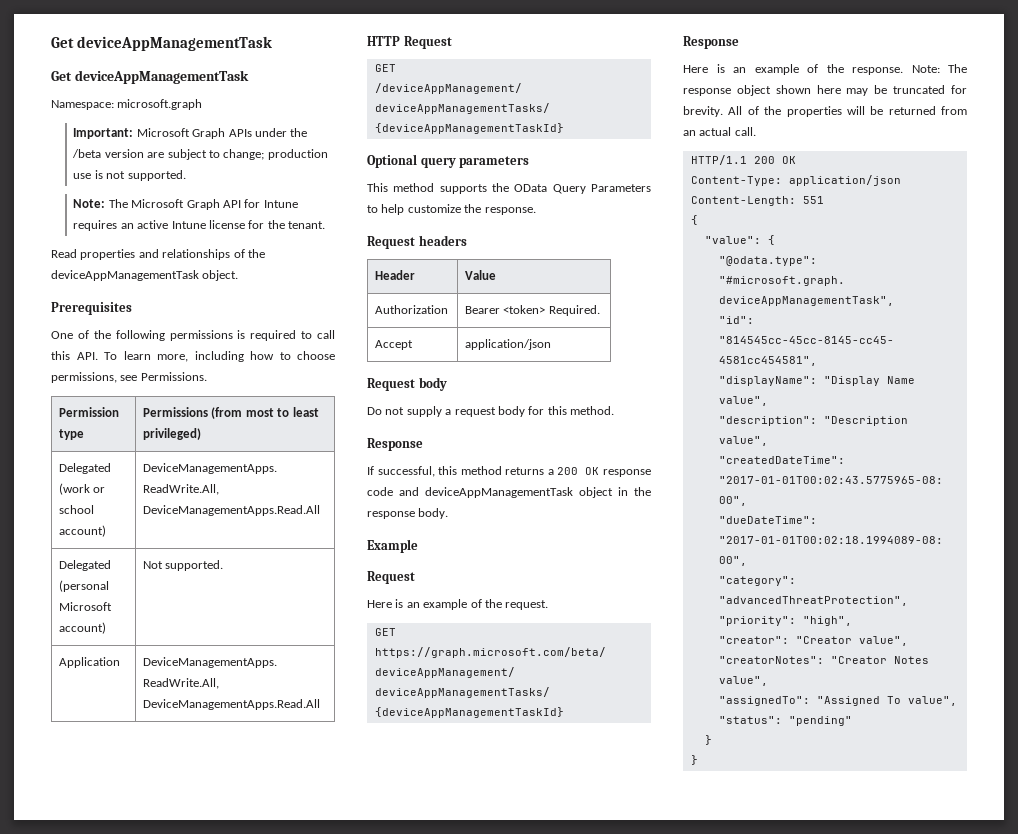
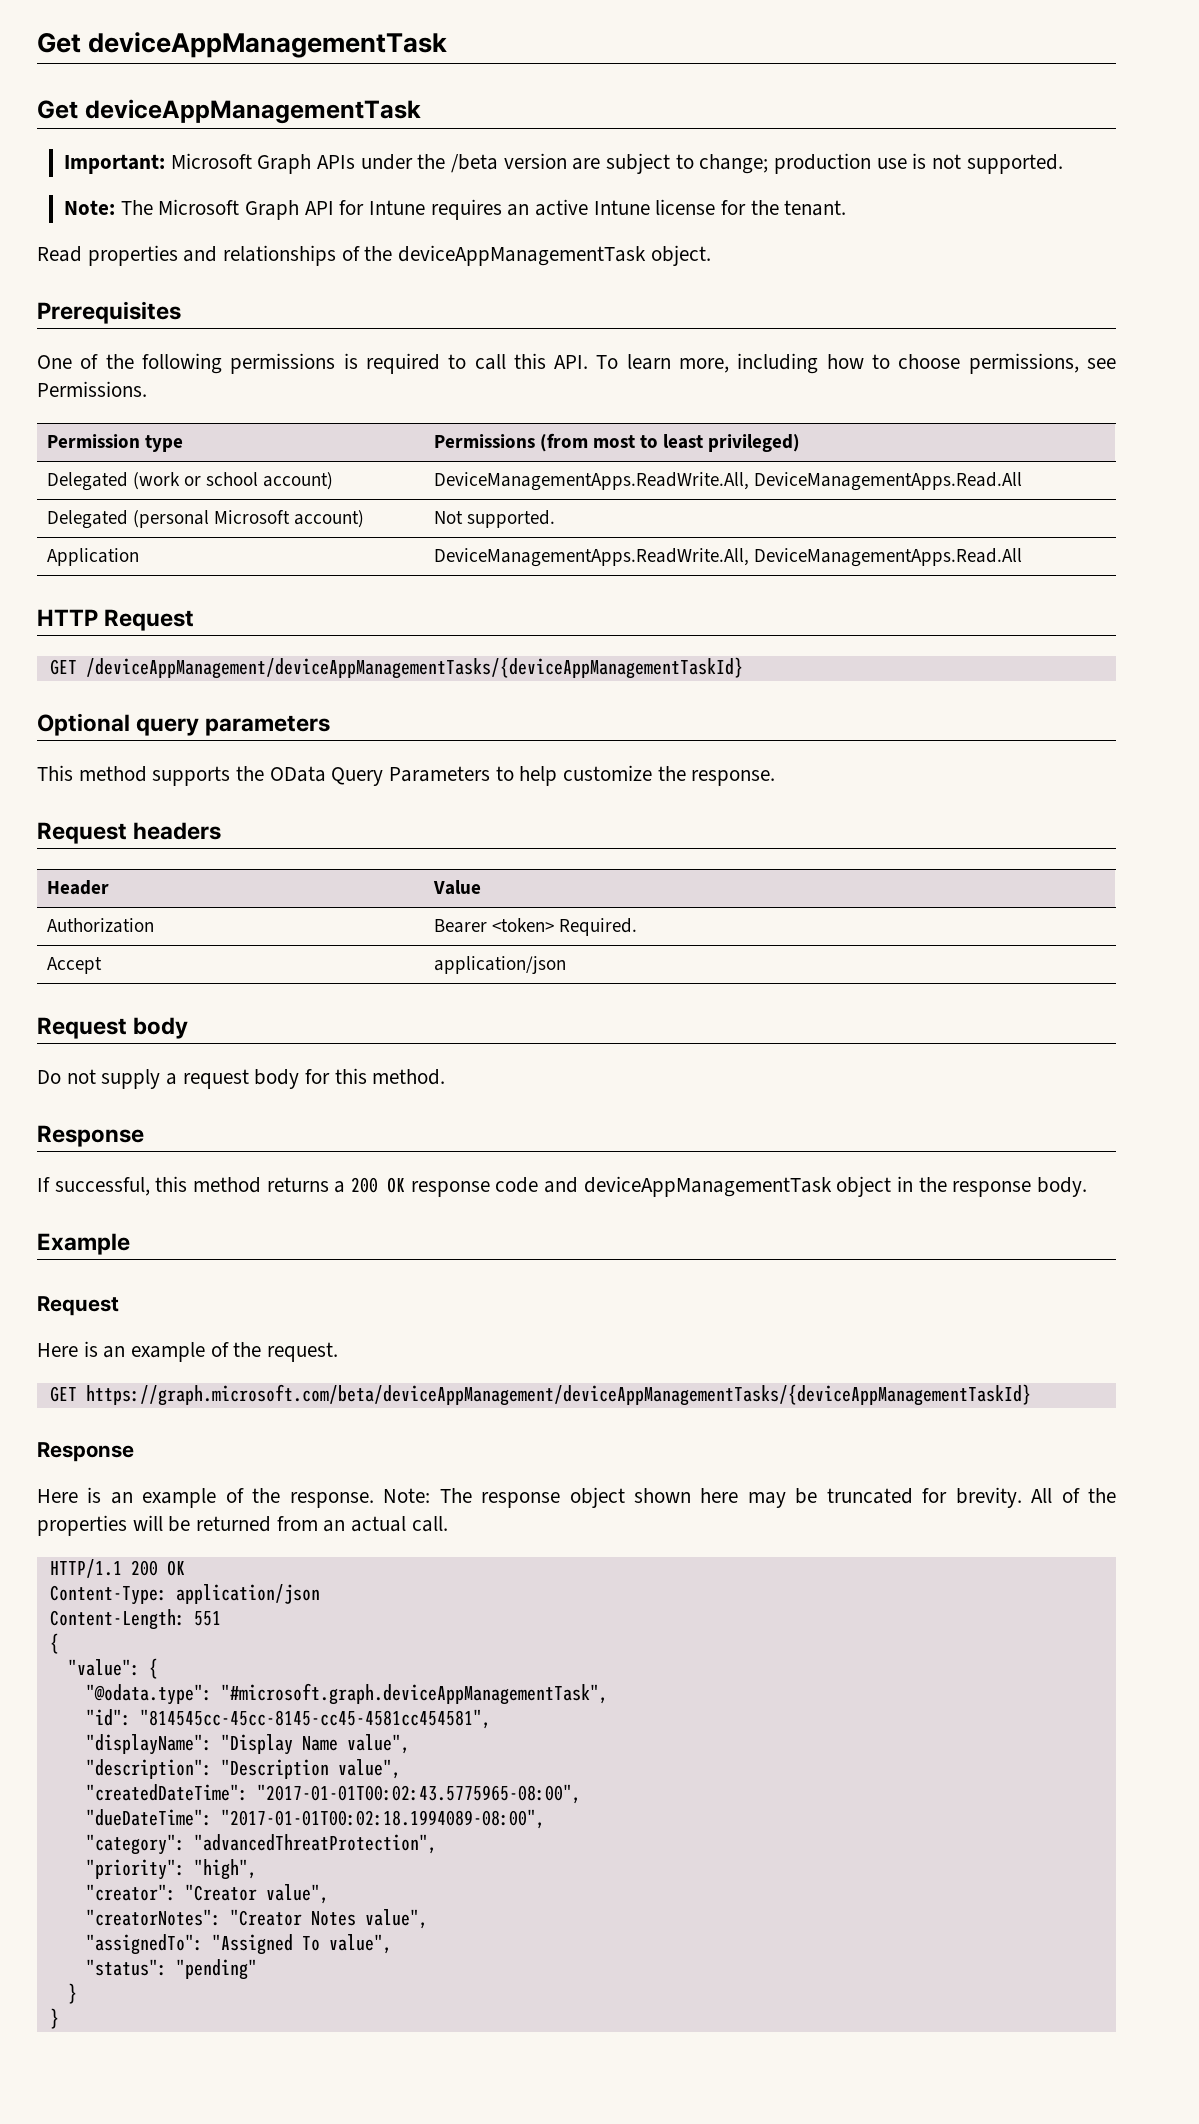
[51,99,203,110] // Namespace: microsoft.graph -> (421, 111) none

